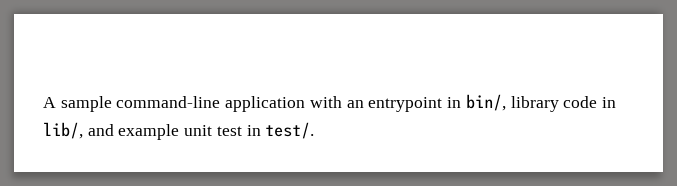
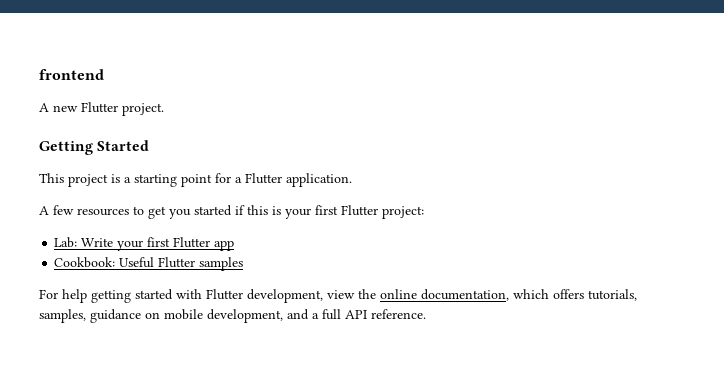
[43,94,616,112] [43,122,315,140] A sample command-line application with an entrypoint in bin/, library code in lib/, and example unit test in test/. -> [39,69,104,80] [39,102,164,116] [39,140,150,155] [39,173,352,187] [39,205,424,219] [54,237,235,251] [54,257,244,271] [39,289,637,303] [39,309,426,323] frontend // A new Flutter project. // Getting Started // This project is a starting point for a Flutter application. // A few resources to get you started if this is your first Flutter project: // Lab: Write your first Flutter app // Cookbook: Useful Flutter samples // For help getting started with Flutter development, view the online documentation, which offers tutorials, samples, guidance on mobile development, and a full API reference.

